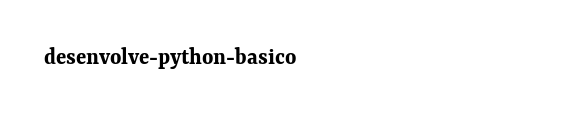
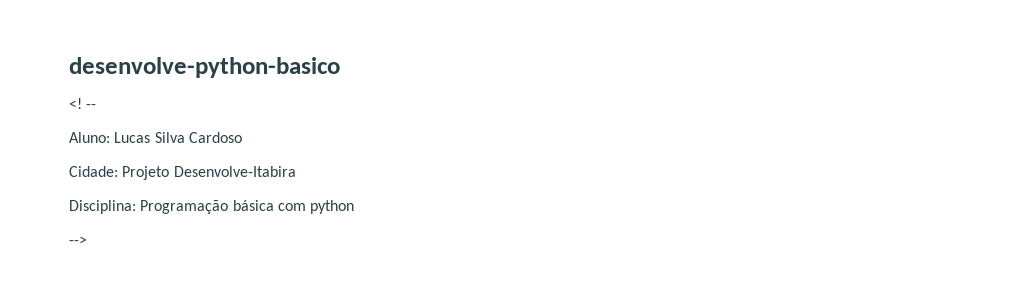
(296, 58) none -> [69,98,97,109] [69,132,242,143] [69,166,296,180] [69,200,355,214] [69,236,87,245] // <! -- // Aluno: Lucas Silva Cardoso // Cidade: Projeto Desenvolve-Itabira // Disciplina: Programação básica com python // -->

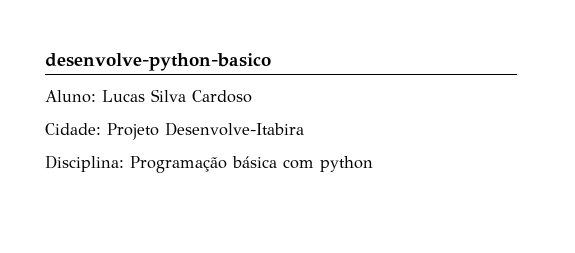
[69,98,97,109] // <! -- -> (271, 62) none
[69,236,87,245] // --> -> (373, 164) none

